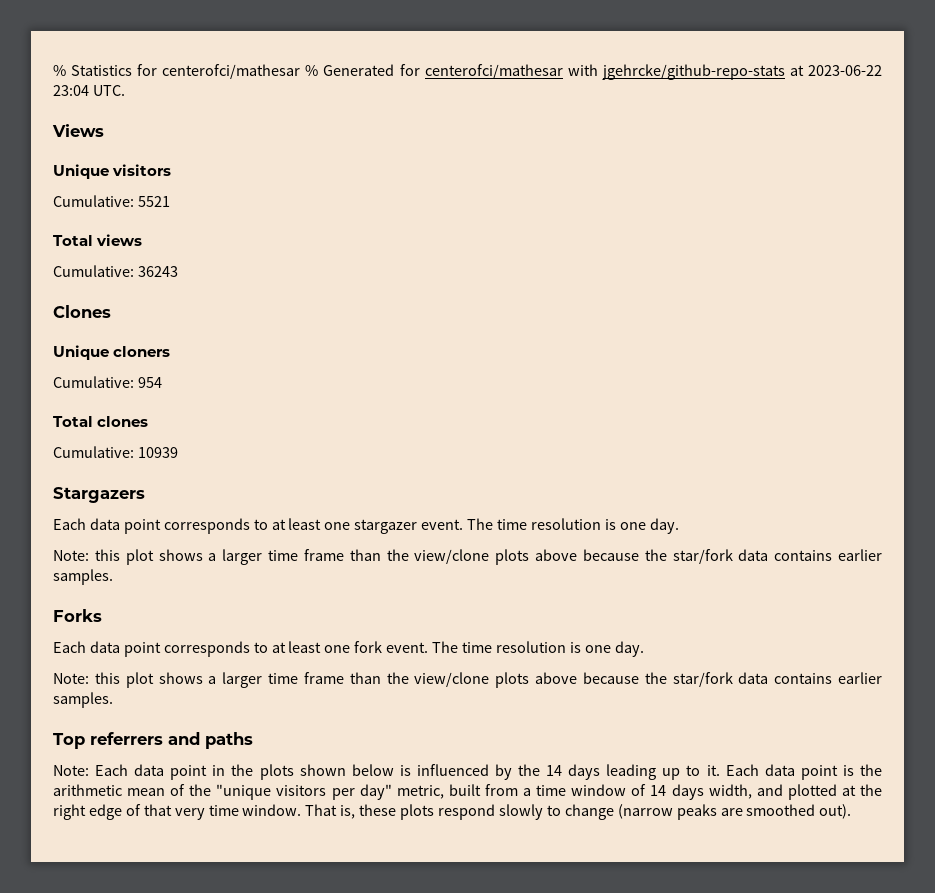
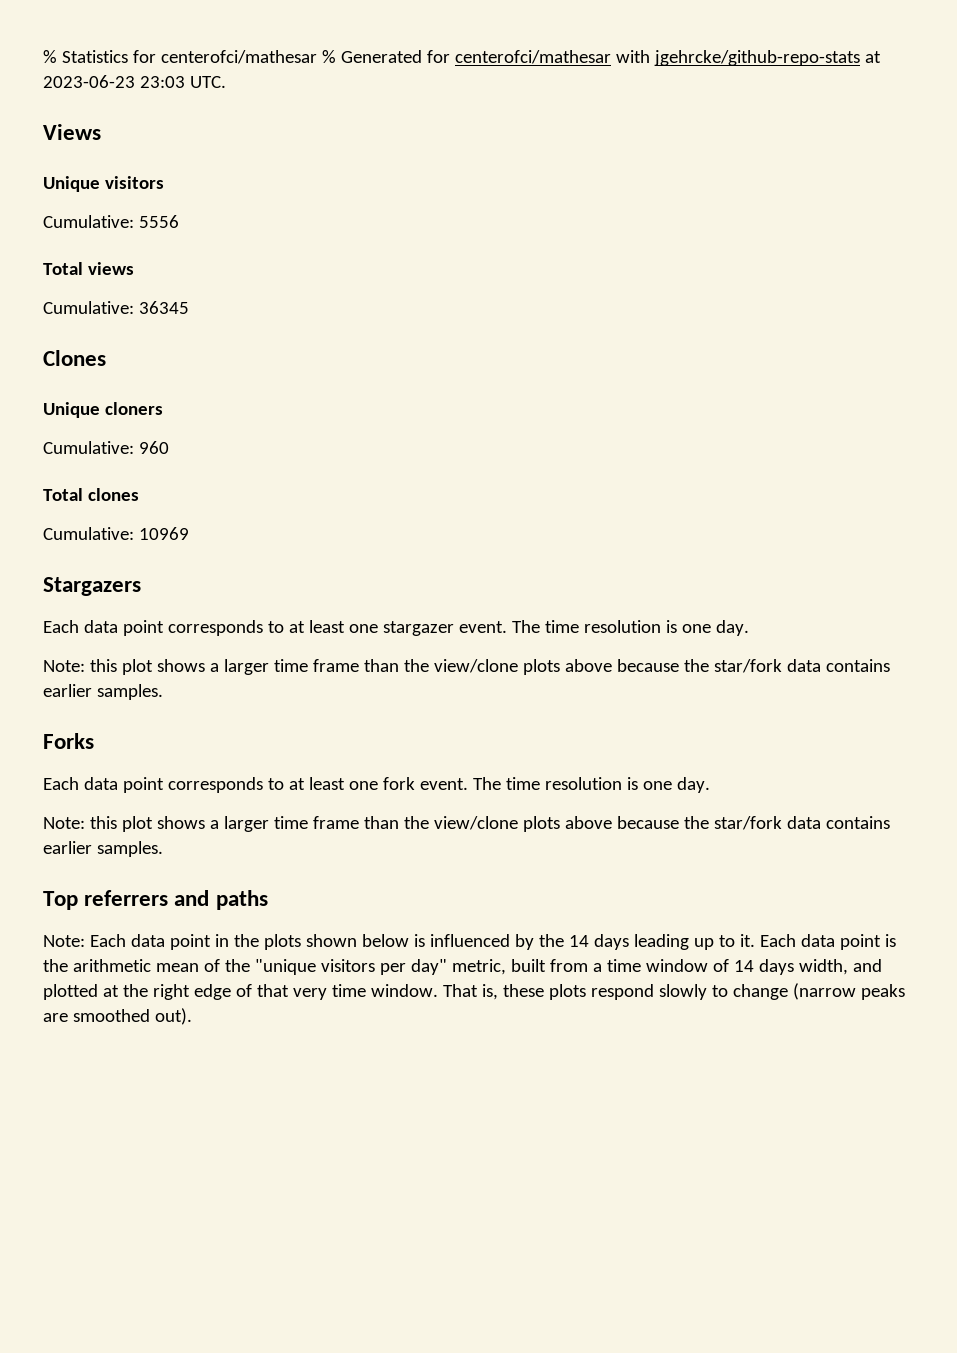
[808,65,883,76] [53,85,89,96] 2023-06-22 23:04 -> [43,75,185,88] 2023-06-23 23:03
[137,196,170,207] 5521 -> [138,215,179,228] 5556
[137,266,178,277] 36243 -> [138,301,189,314] 36345
[137,377,162,388] 954 -> [138,441,169,454] 960
[137,447,178,458] 10939 -> [138,527,189,540] 10969

